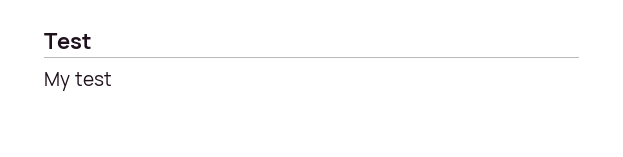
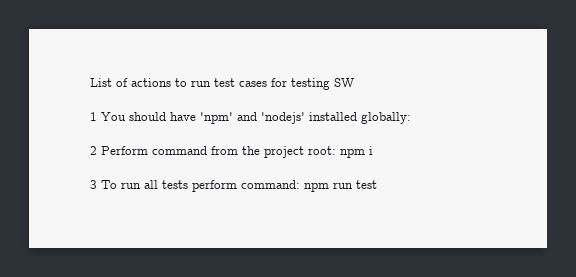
[44,33,92,49] [44,72,70,91] Test // My -> [90,78,354,90] [90,112,411,124] [90,146,373,158] [90,180,353,192] List of actions to run test cases for testing SW // 1 You should have 'npm' and 'nodejs' installed globally: // 2 Perform command from the project root: npm i // 3 To run all tests perform command: npm run

